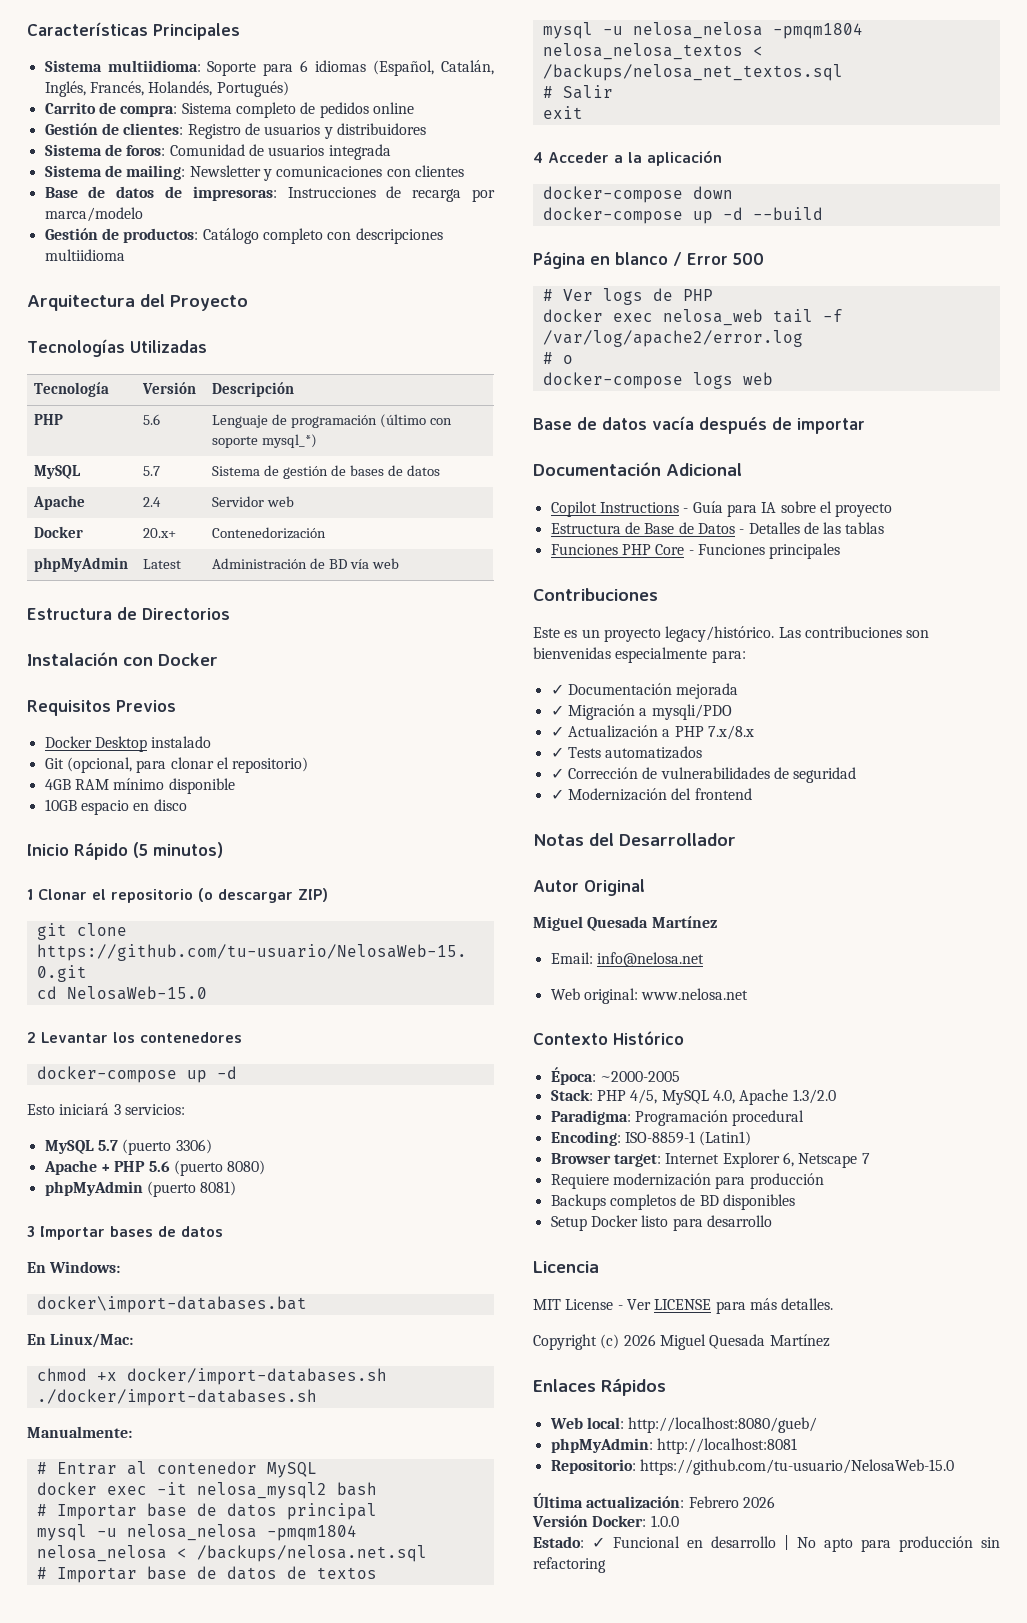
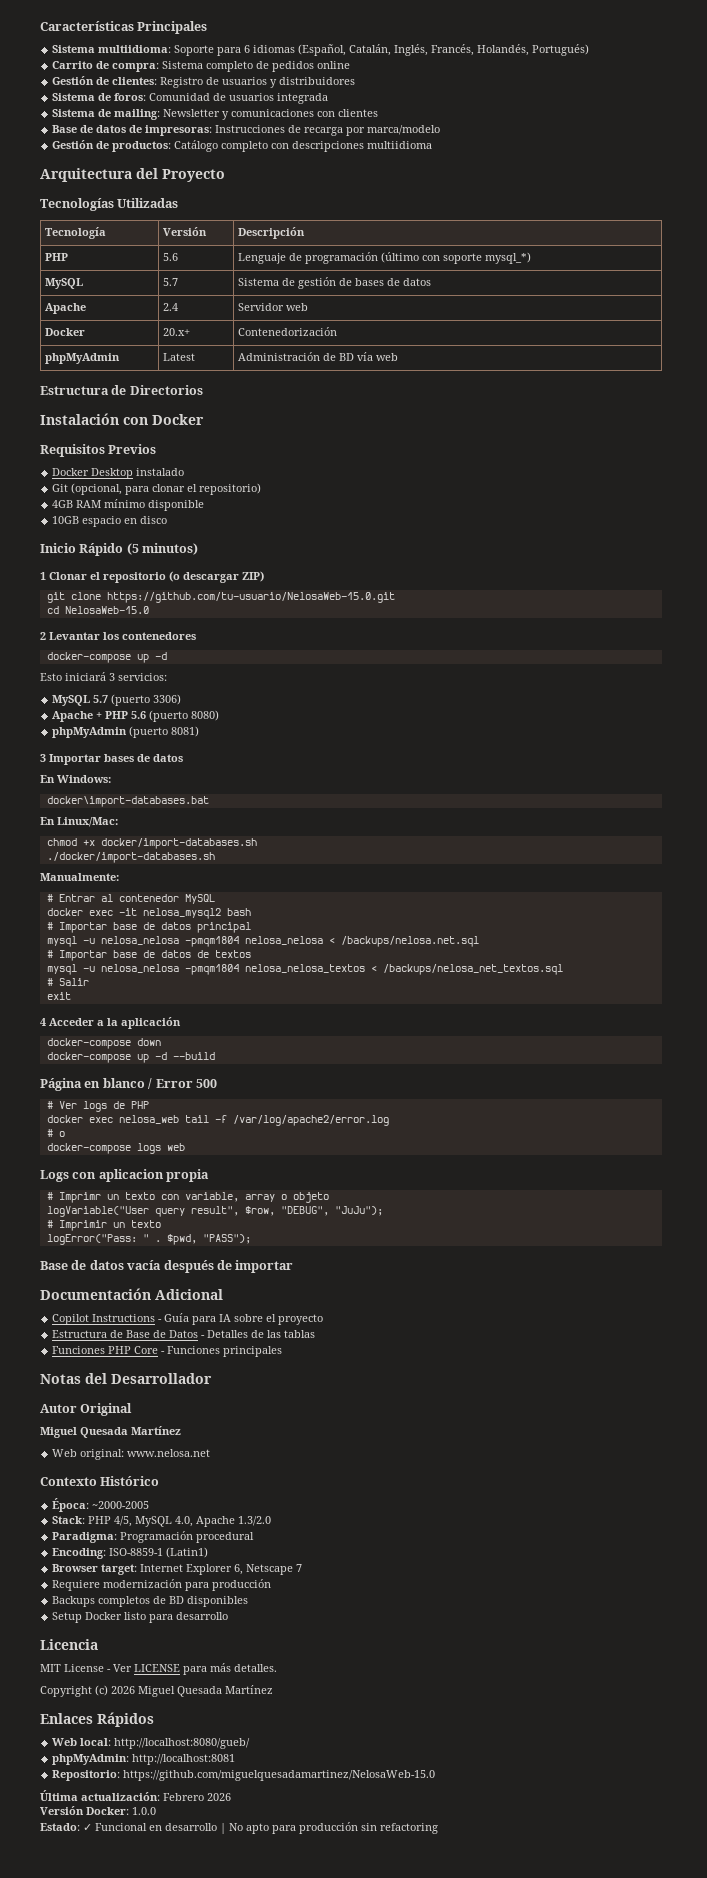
(773, 378) none -> [40,1169,210,1182] [46,1192,329,1203] [46,1206,383,1217] [46,1220,161,1231] [46,1234,251,1245] // Logs con aplicacion propia // # Imprimr un texto con variable, array o objeto // logVariable("User query result", $row, "DEBUG", "JuJu"); // # Imprimir un texto // logError("Pass: " . $pwd, "PASS");
[533,588,658,601] [533,626,930,642] [533,647,746,663] [550,683,739,699] [550,704,732,720] [550,725,754,740] [550,746,703,759] [550,767,857,783] [550,788,752,801] // Contribuciones // Este es un proyecto legacy/histórico. Las contribuciones son bienvenidas especialmente para: // ✓ Documentación mejorada // ✓ Migración a mysqli/PDO // ✓ Actualización a PHP 7.x/8.x // ✓ Tests automatizados // ✓ Corrección de vulnerabilidades de seguridad // ✓ Modernización del frontend -> (283, 1351) none
[550,952,704,967] // Email: info@nelosa.net -> (181, 1430) none
[639,1459,954,1475] https://github.com/tu-usuario/NelosaWeb-15.0 -> [123,1770,436,1781] https://github.com/miguelquesadamartinez/NelosaWeb-15.0

